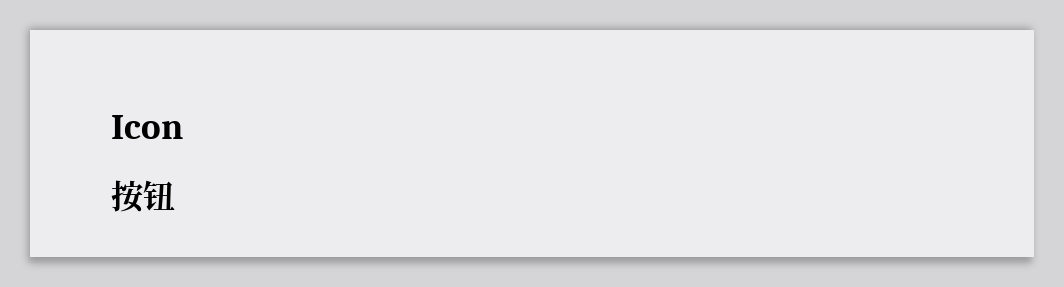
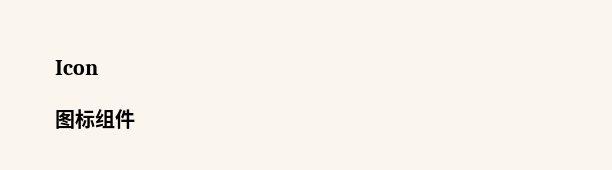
[111,180,175,213] 按钮 -> [55,109,135,129] 图标组件

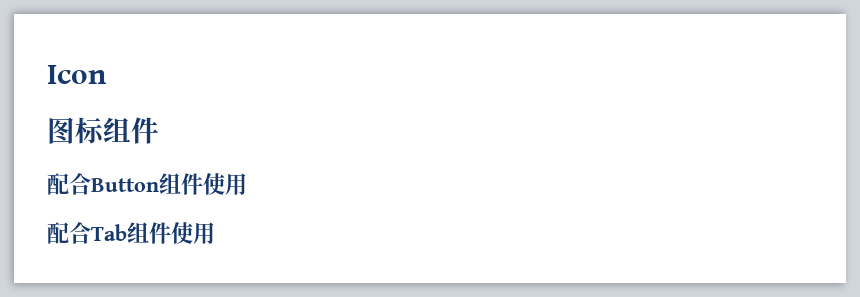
(135, 119) none -> [47,173,247,195] [47,222,215,244] // 配合Button组件使用 // 配合Tab组件使用

